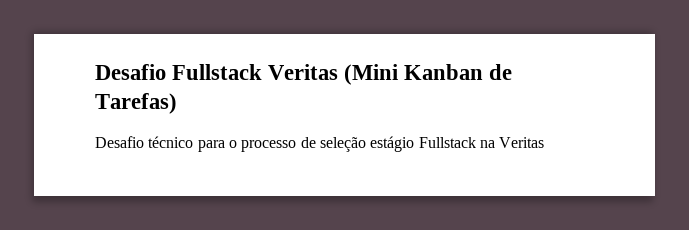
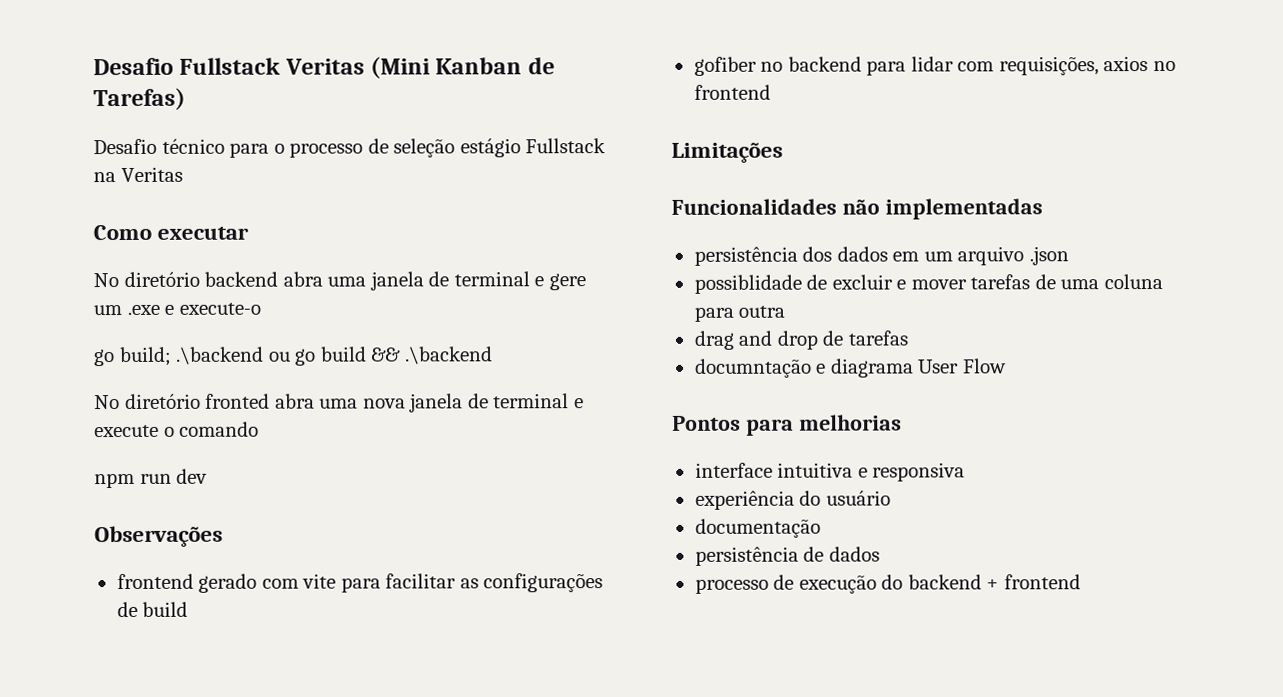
(545, 142) none -> [93,224,250,241] [93,271,586,291] [93,302,261,316] [94,346,493,367] [94,393,584,413] [94,421,260,438] [94,468,208,489] [94,525,223,548] [116,573,604,593] [116,601,189,618] [693,56,1176,76] [693,84,771,100] [671,142,783,163] [671,198,1043,220] [693,246,1069,266] [693,273,1163,294] [693,305,786,322] [693,330,908,350] [694,358,1007,378] [672,414,902,436] [694,462,966,482] [694,490,891,510] [694,518,821,538] [694,546,880,566] [694,574,1081,594] // Como executar // No diretório backend abra uma janela de terminal e gere um .exe e execute-o // go build; .\backend ou go build && .\backend // No diretório fronted abra uma nova janela de terminal e execute o comando // npm run dev // Observações // frontend gerado com vite para facilitar as configurações de build // gofiber no backend para lidar com requisições, axios no frontend // Limitações // Funcionalidades não implementadas // persistência dos dados em um arquivo .json // possiblidade de excluir e mover tarefas de uma coluna para outra // drag and drop de tarefas // documntação e diagrama User Flow // Pontos para melhorias // interface intuitiva e responsiva // experiência do usuário // documentação // persistência de dados // processo de execução do backend + frontend

